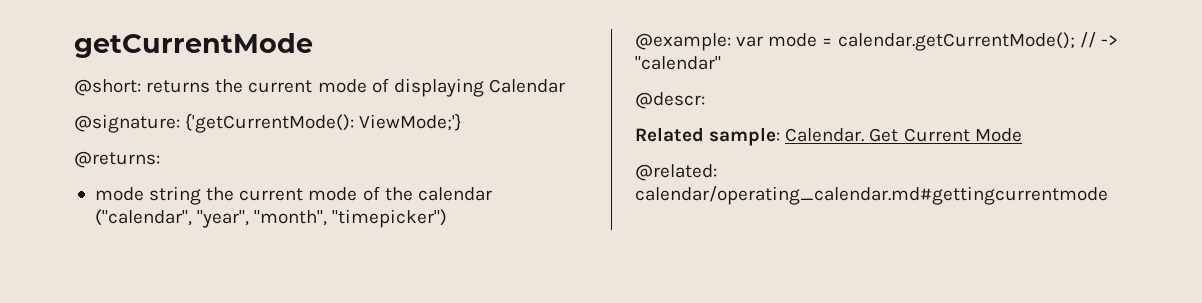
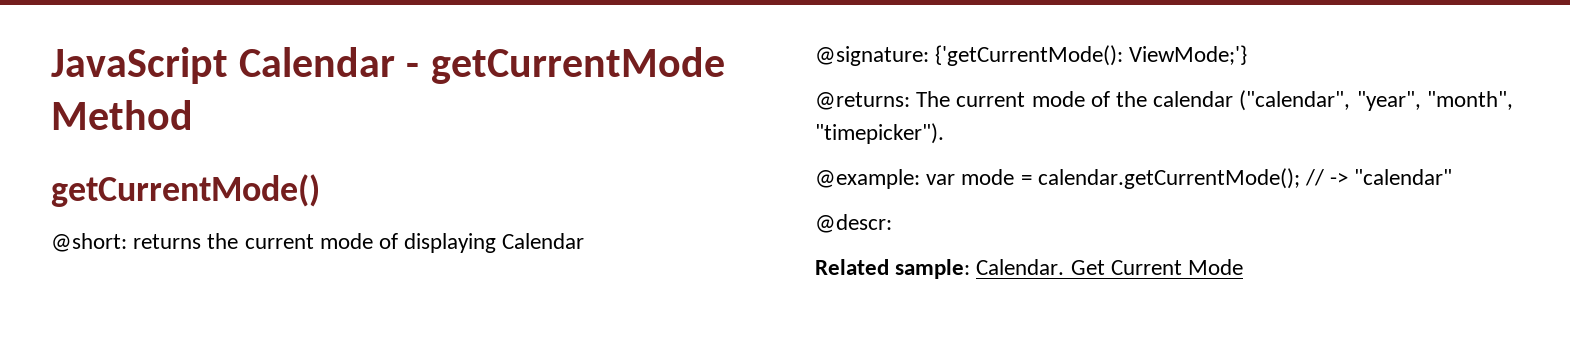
(74, 45) none -> [51,47,420,84] JavaScript Calendar -
(313, 45) none -> [51,100,193,130] [51,174,320,207] Method // getCurrentMode()
[94,186,235,205] // mode string the -> [916,91,951,107] The
[332,209,448,228] "timepicker") -> [815,123,944,144] "timepicker").
[635,164,717,181] [635,186,1108,205] // @related: calendar/operating_calendar.md#gettingcurrentmode -> (1244, 267) none

